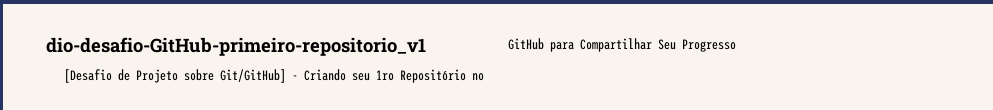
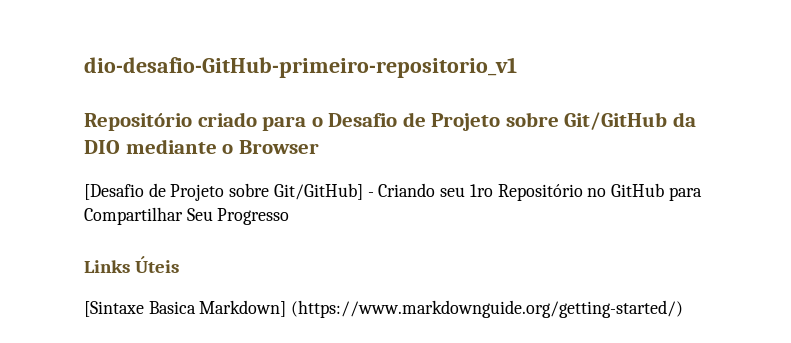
(426, 46) none -> [84,112,696,131] [84,139,319,154] // Repositório criado para o Desafio de Projeto sobre Git/GitHub da DIO mediante o Browser
(736, 45) none -> [84,256,180,273] [84,300,684,318] // Links Úteis // [Sintaxe Basica Markdown] (https://www.markdownguide.org/getting-started/)

